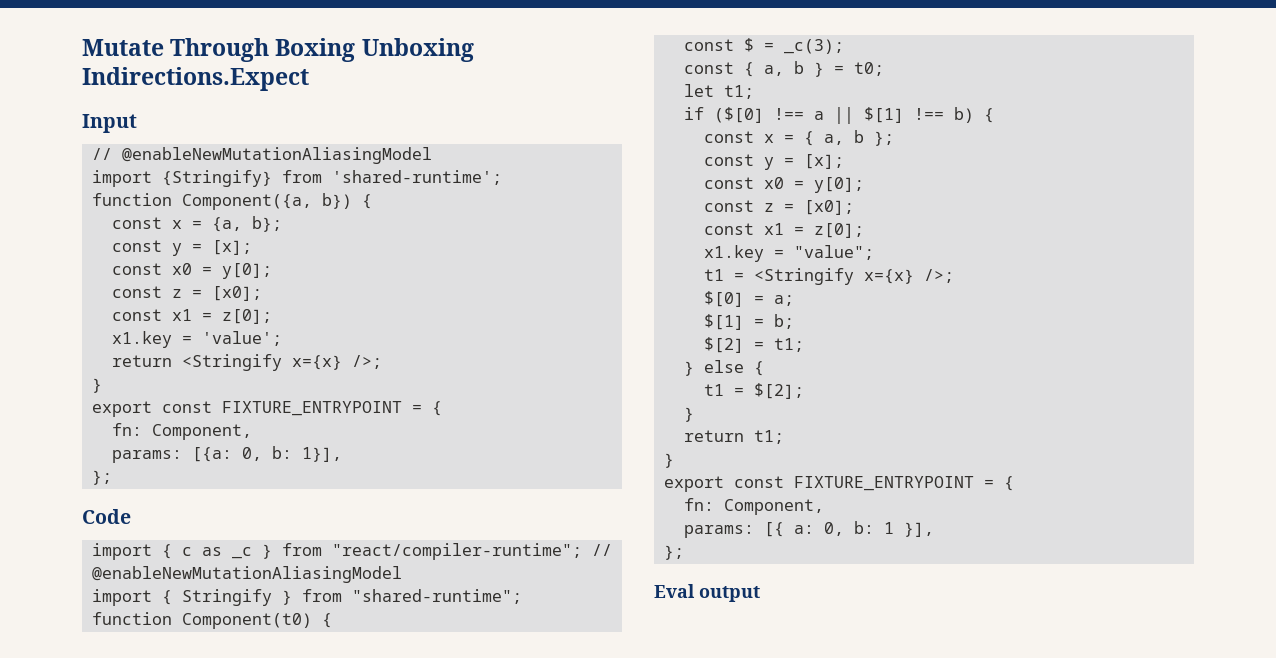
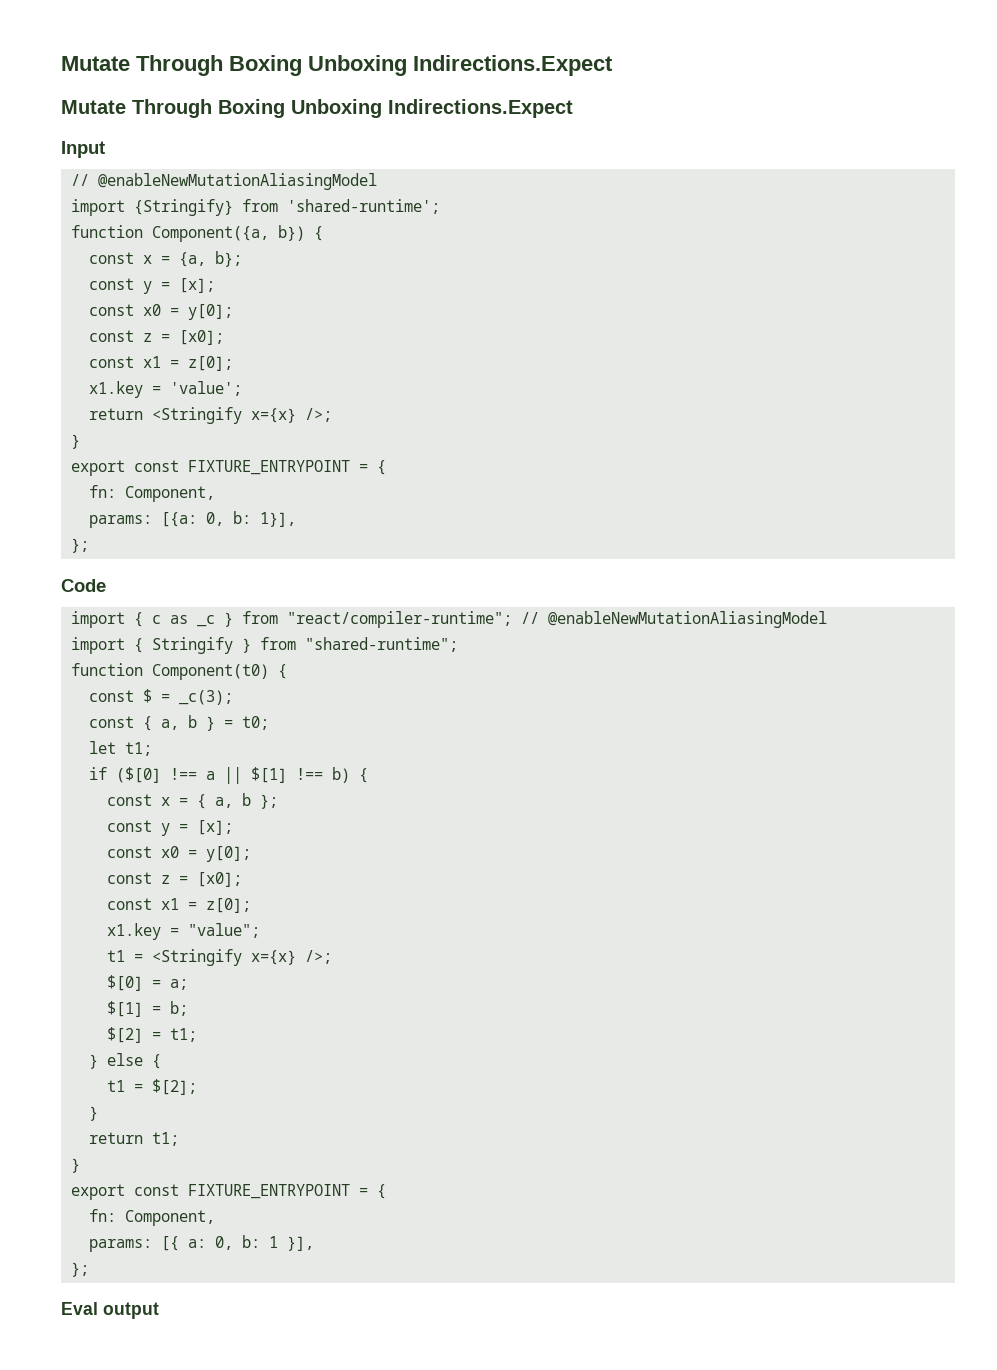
[82,38,474,62] [82,67,309,91] Mutate Through Boxing Unboxing Indirections.Expect -> [61,55,613,76] [61,99,573,118] Mutate Through Boxing Unboxing Indirections.Expect // Mutate Through Boxing Unboxing Indirections.Expect

